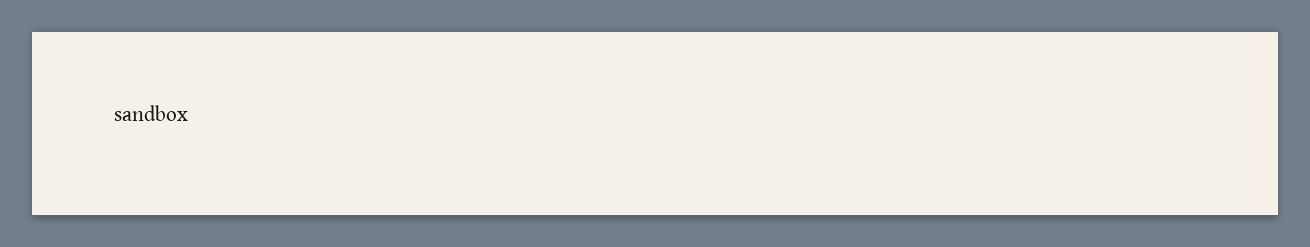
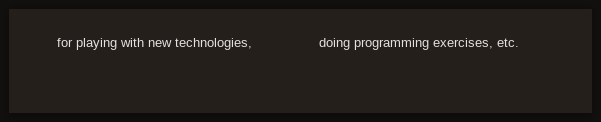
[114,105,188,121] sandbox -> [57,38,519,50] for playing with new technologies, doing programming exercises, etc.

